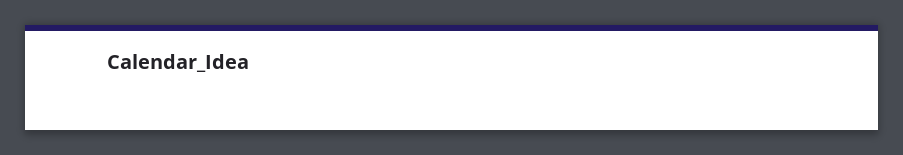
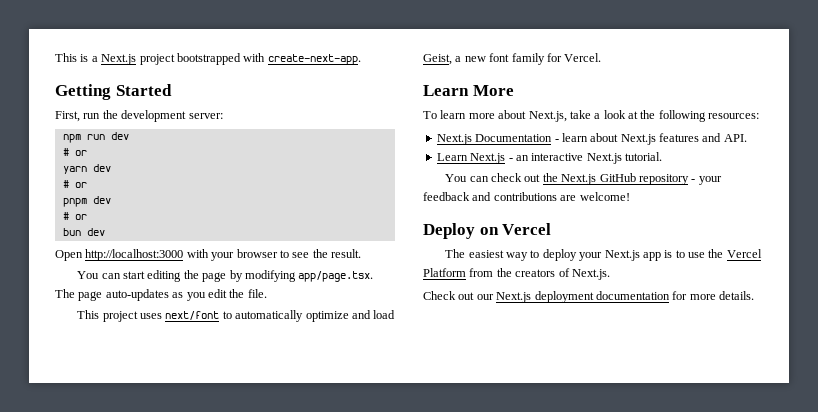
[107,54,249,72] Calendar_Idea -> [55,53,361,65] [55,84,172,100] [55,110,223,122] [62,132,129,143] [62,148,87,156] [62,164,111,174] [62,180,87,188] [62,196,111,207] [62,212,87,220] [62,228,105,236] [55,249,361,261] [77,270,374,282] [55,289,267,301] [77,310,396,322] [423,53,602,65] [423,85,514,96] [423,110,760,122] [436,133,747,145] [436,152,662,164] [445,173,722,185] [423,192,630,201] [423,223,552,239] [445,249,762,261] [423,268,610,280] [423,291,754,303] This is a Next.js project bootstrapped with create-next-app. // Getting Started // First, run the development server: // npm run dev // # or // yarn dev // # or // pnpm dev // # or // bun dev // Open http://localhost:3000 with your browser to see the result. // You can start editing the page by modifying app/page.tsx. The page auto-updates as you edit the file. // This project uses next/font to automatically optimize and load Geist, a new font family for Vercel. // Learn More // To learn more about Next.js, take a look at the following resources: // Next.js Documentation - learn about Next.js features and API. // Learn Next.js - an interactive Next.js tutorial. // You can check out the Next.js GitHub repository - your feedback and contributions are welcome! // Deploy on Vercel // The easiest way to deploy your Next.js app is to use the Vercel Platform from the creators of Next.js. // Check out our Next.js deployment documentation for more details.

